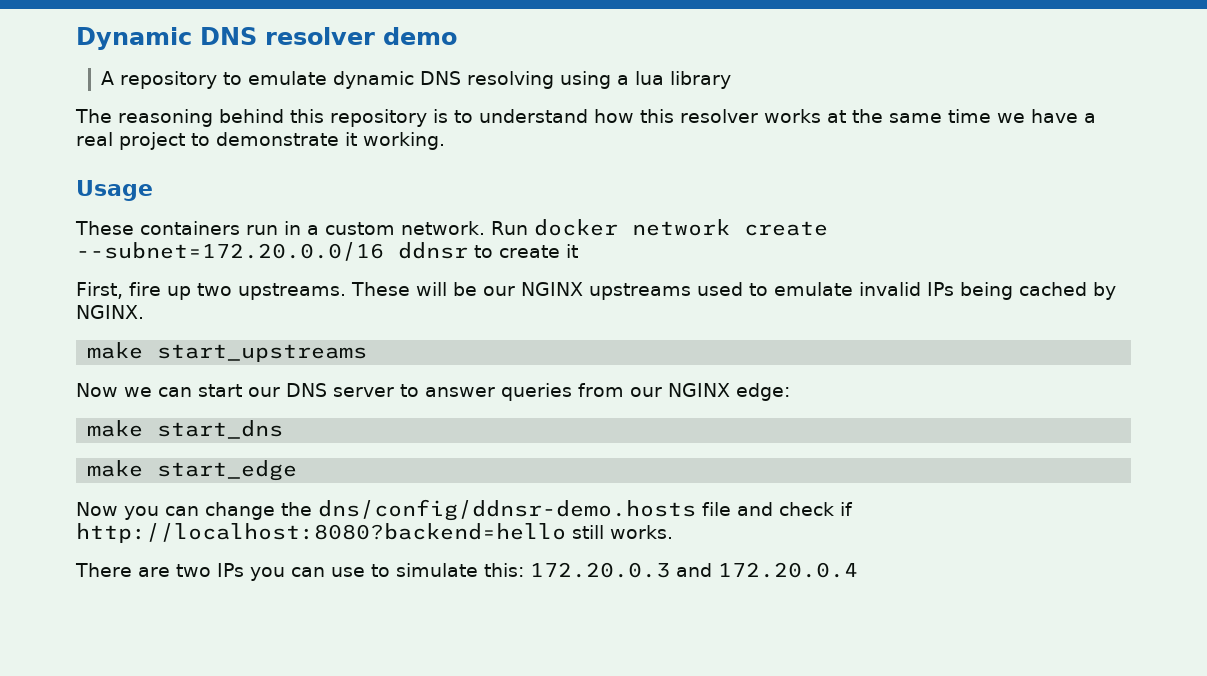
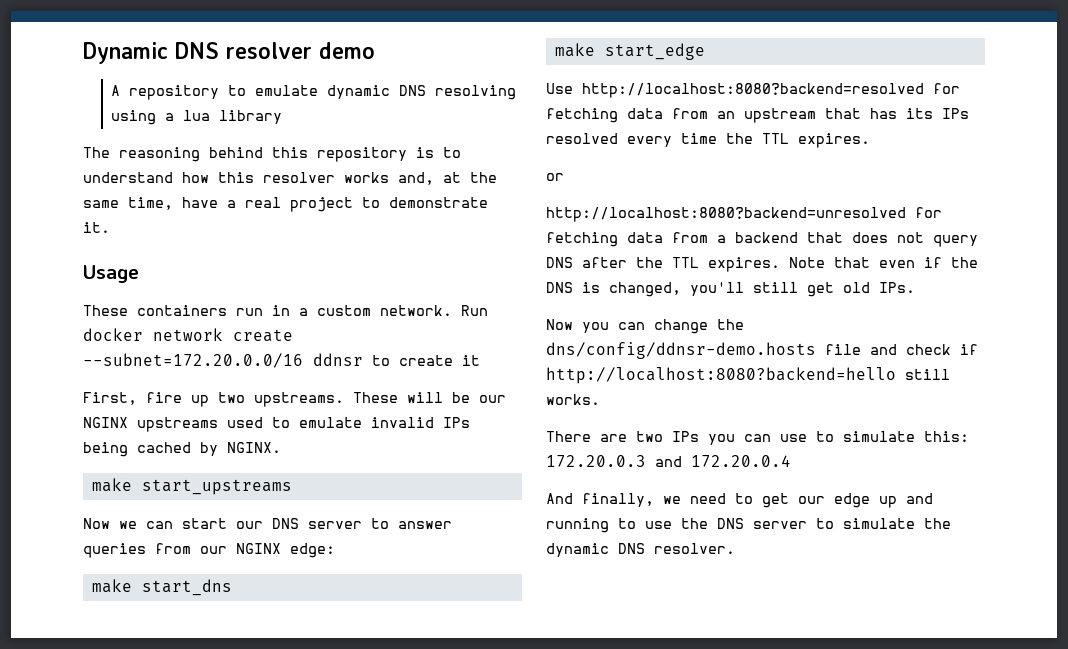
(821, 116) none -> [398,172,434,185] and,
[948,109,1025,123] time we -> [128,197,173,210] time,
[345,132,445,150] it working. -> [83,222,110,233] it.
(298, 470) none -> [546,83,960,98] [546,108,969,123] [546,133,870,148] [546,173,564,181] [546,207,942,222] [546,232,978,247] [546,257,978,272] [546,282,915,297] // Use http://localhost:8080?backend=resolved for fetching data from an upstream that has its IPs resolved every time the TTL expires. // or // http://localhost:8080?backend=unresolved for fetching data from a backend that does not query DNS after the TTL expires. Note that even if the DNS is changed, you'll still get old IPs.
(858, 570) none -> [546,493,933,508] [546,518,951,533] [546,543,735,557] // And finally, we need to get our edge up and running to use the DNS server to simulate the dynamic DNS resolver.

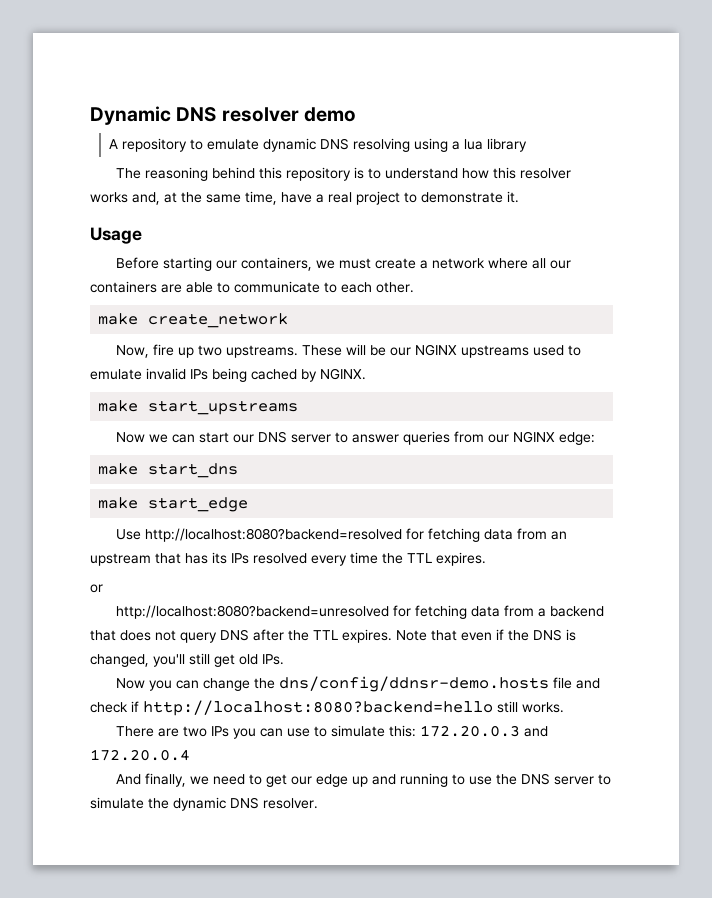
[83,305,488,316] [83,328,293,342] [83,353,480,368] [83,392,137,405] These containers run in a custom network. Run docker network create --subnet=172.20.0.0/16 ddnsr to create it // First, -> [116,257,572,271] [90,281,414,293] [98,313,289,328] [116,345,150,358] Before starting our containers, we must create a network where all our containers are able to communicate to each other. // make create_network // Now,

